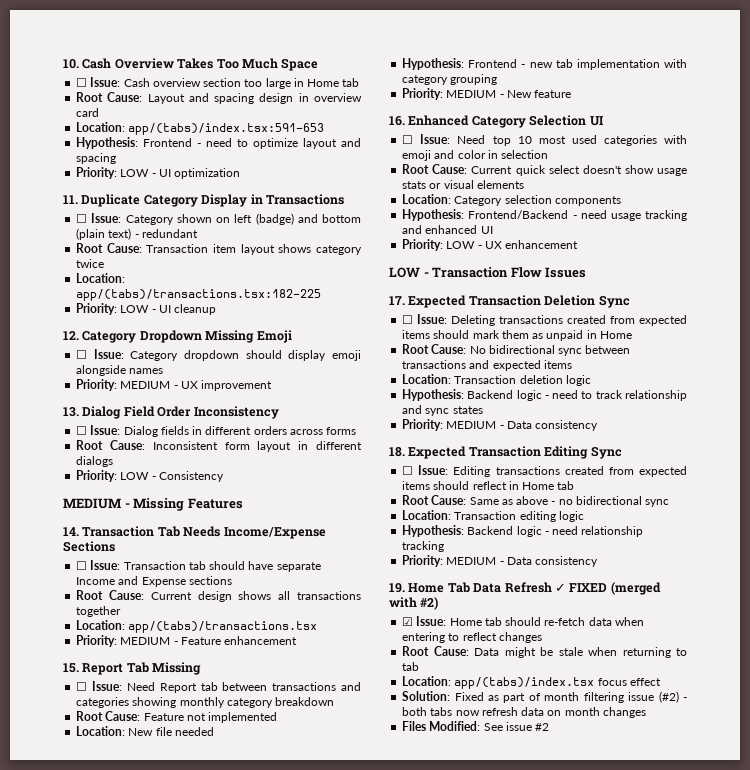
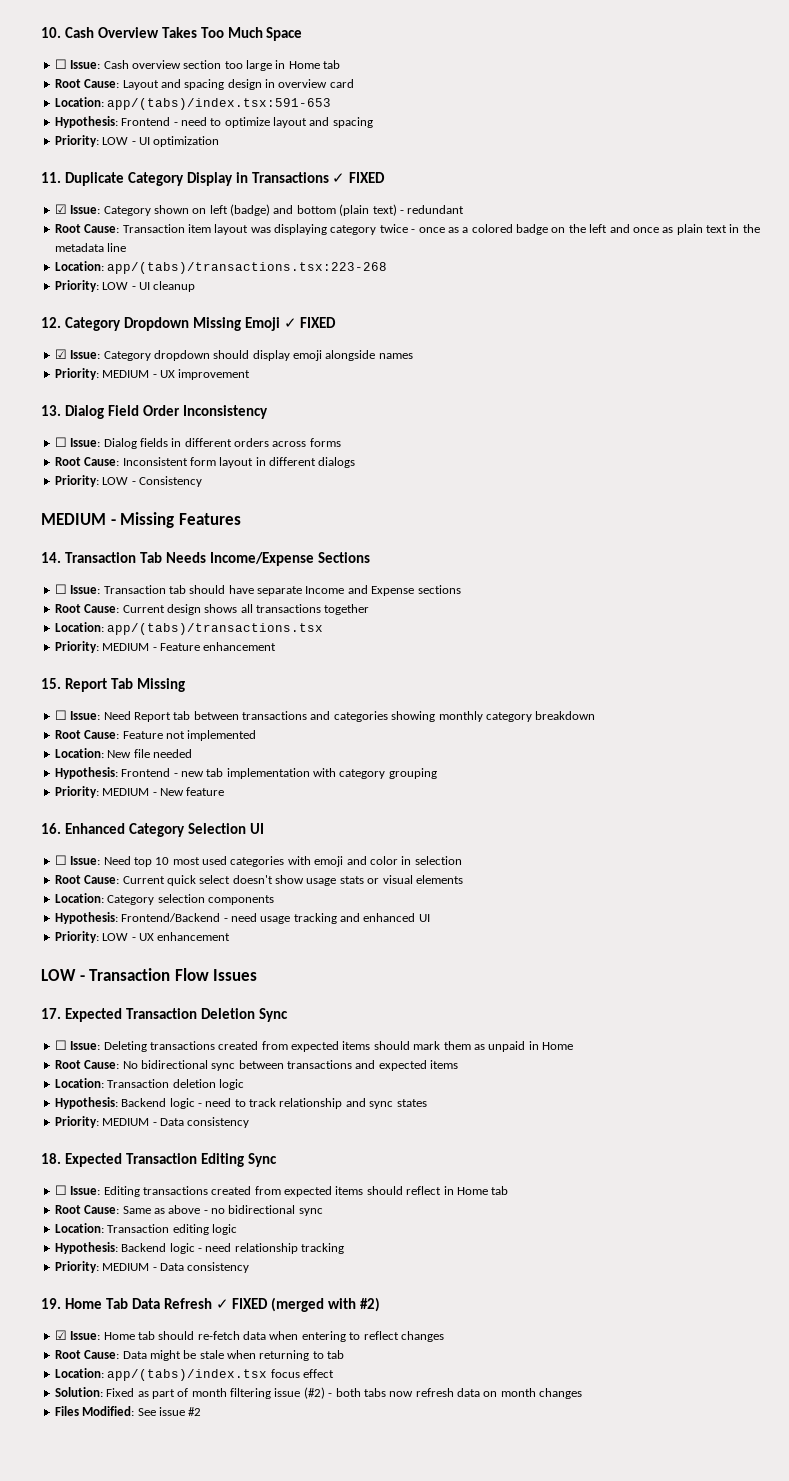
[76,214,88,223] // ☐ -> [332,172,386,183] [54,204,67,214] ✓ FIXED // ☑
[278,244,312,253] shows -> [250,224,327,235] was displaying
[76,273,126,283] [76,289,322,301] // Location: app/(tabs)/transactions.tsx:182-225 -> [411,224,760,235] [54,243,127,252] [54,261,388,274] - once as a colored badge on the left and once as plain text in the metadata line // Location: app/(tabs)/transactions.tsx:223-268
[76,350,88,359] // ☐ -> [283,317,337,328] [54,349,67,359] ✓ FIXED // ☑

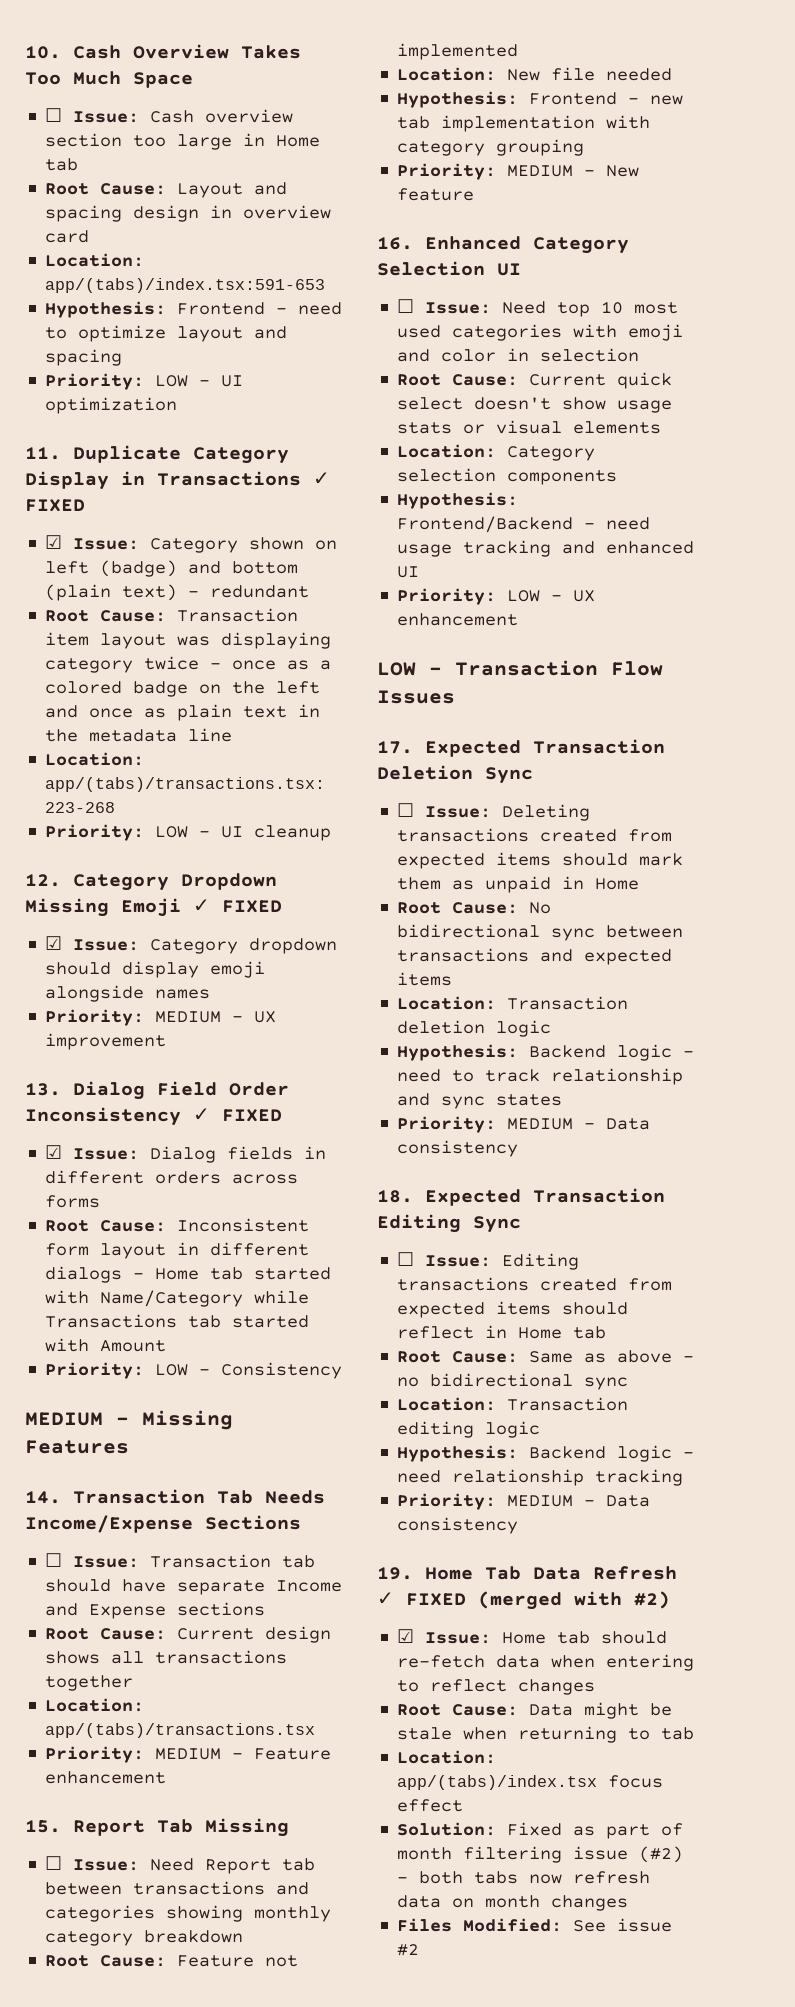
[54,437,67,447] // ☐ -> [193,1108,282,1122] [45,1145,63,1159] ✓ FIXED // ☑
(356, 462) none -> [133,1267,332,1280] [45,1290,310,1307] [45,1314,310,1328] [45,1338,167,1352] - Home tab started with Name/Category while Transactions tab started with Amount

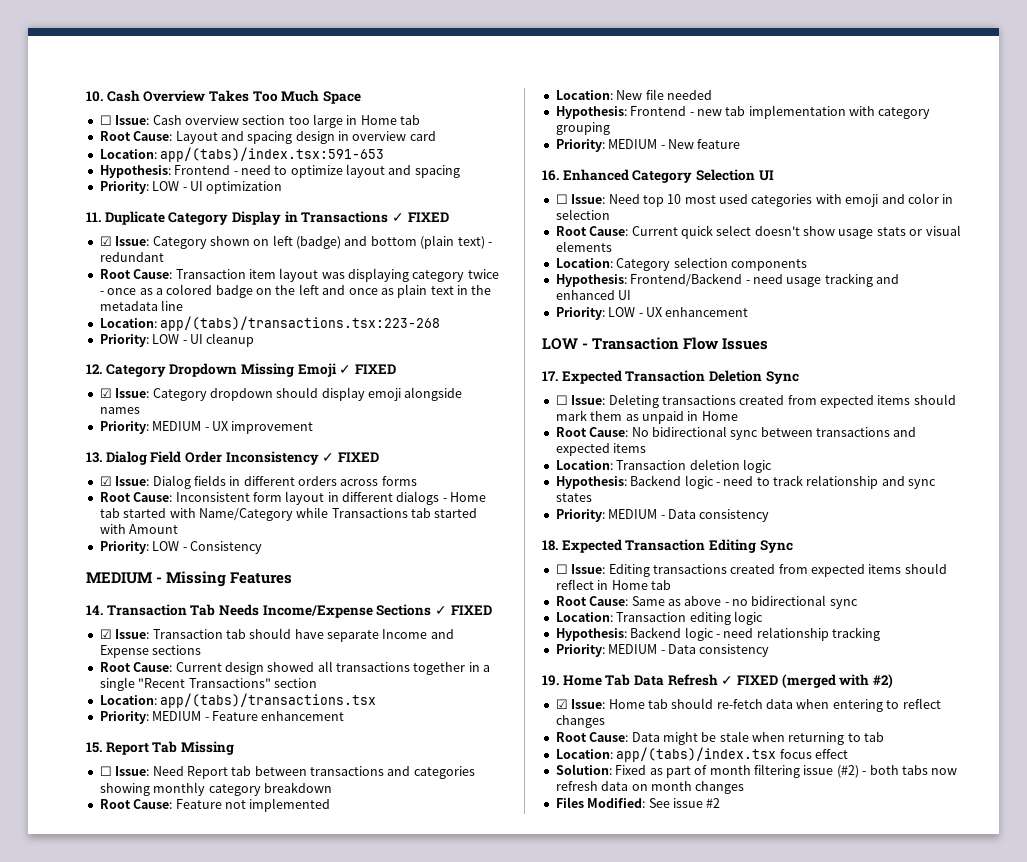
[45,1553,63,1567] // ☐ -> [434,605,492,615] [99,629,112,639] ✓ FIXED // ☑
[45,1651,101,1664] shows -> [267,662,315,672] showed
(134, 1683) none -> [468,662,491,672] [99,677,317,691] in a single "Recent Transactions" section

